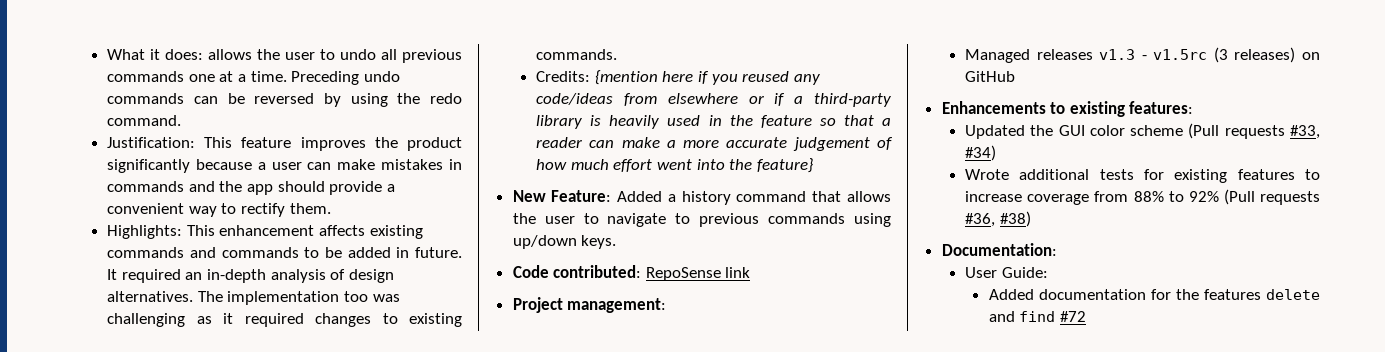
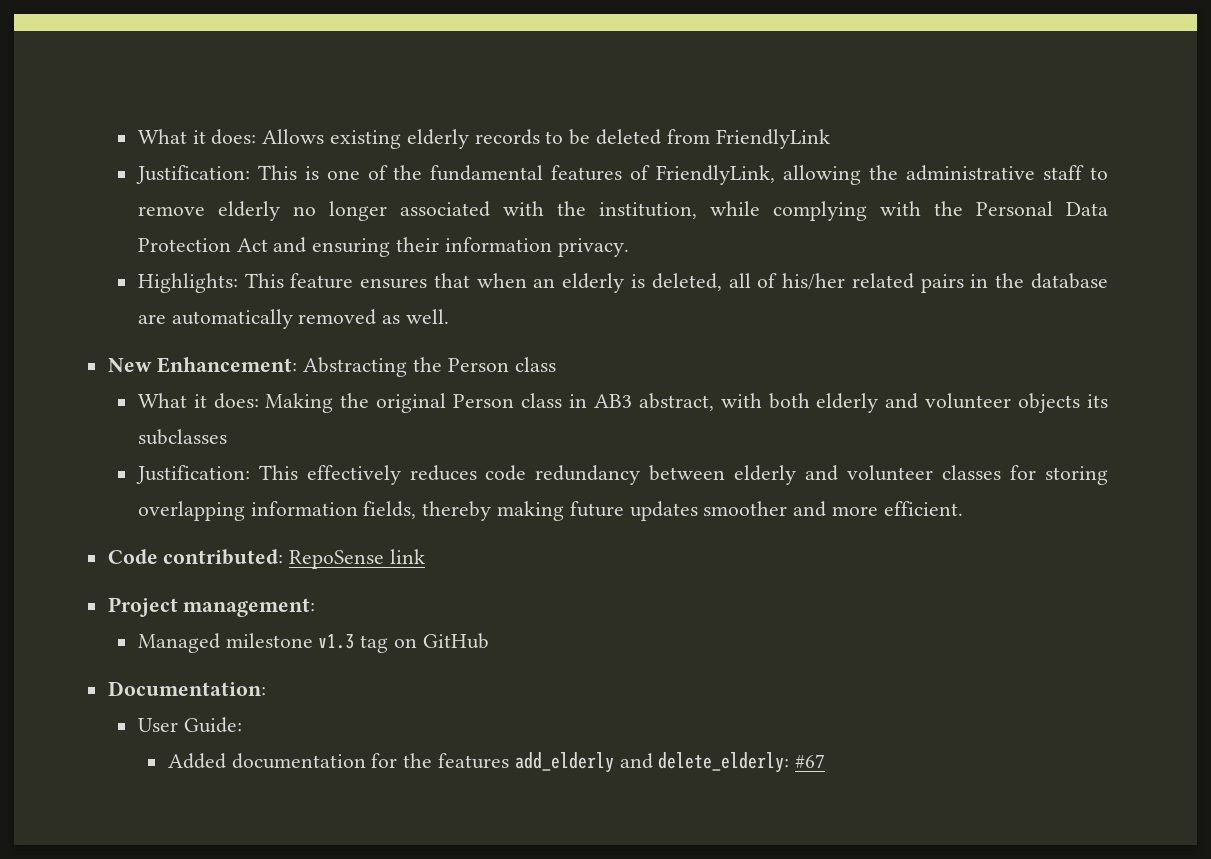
[107,49,462,63] [107,71,400,85] [107,93,462,107] [107,115,182,126] [107,137,462,151] [107,159,463,173] [107,181,395,195] [107,203,331,217] [107,225,423,239] [107,247,462,258] [107,269,394,283] [107,291,400,305] [107,313,462,327] [536,49,618,60] [536,70,820,85] [536,93,891,107] [536,115,891,129] [536,137,893,151] [536,158,813,173] [512,190,891,205] [512,213,891,227] [512,235,617,249] What it does: allows the user to undo all previous commands one at a time. Preceding undo commands can be reversed by using the redo command. // Justification: This feature improves the product significantly because a user can make mistakes in commands and the app should provide a convenient way to rectify them. // Highlights: This enhancement affects existing commands and commands to be added in future. It required an in-depth analysis of design alternatives. The implementation too was challenging as it required changes to existing commands. // Credits: {mention here if you reused any code/ideas from elsewhere or if a third-party library is heavily used in the feature so that a reader can make a more accurate judgement of how much effort went into the feature} // New Feature: Added a history command that allows the user to navigate to previous commands using up/down keys. -> [137,129,830,149] [135,165,1108,185] [137,201,1108,221] [137,237,629,257] [137,273,1108,293] [137,309,449,329] [107,357,556,377] [137,393,1108,413] [137,429,227,445] [135,465,1108,485] [137,501,963,521] What it does: Allows existing elderly records to be deleted from FriendlyLink // Justification: This is one of the fundamental features of FriendlyLink, allowing the administrative staff to remove elderly no longer associated with the institution, while complying with the Personal Data Protection Act and ensuring their information privacy. // Highlights: This feature ensures that when an elderly is deleted, all of his/her related pairs in the database are automatically removed as well. // New Enhancement: Abstracting the Person class // What it does: Making the original Person class in AB3 abstract, with both elderly and volunteer objects its subclasses // Justification: This effectively reduces code redundancy between elderly and volunteer classes for storing overlapping information fields, thereby making future updates smoother and more efficient.
[1036,47,1320,63] [965,71,1016,82] [941,101,1194,117] [965,123,1320,139] [965,145,997,161] [965,169,1320,183] [965,189,1320,205] [965,211,1031,227] releases v1.3 - v1.5rc (3 releases) on GitHub // Enhancements to existing features: // Updated the GUI color scheme (Pull requests #33, #34) // Wrote additional tests for existing features to increase coverage from 88% to 92% (Pull requests #36, #38) -> [225,633,489,653] milestone v1.3 tag on GitHub
[1266,289,1320,300] [988,311,1086,322] delete and find #72 -> [514,752,826,773] add_elderly and delete_elderly: #67

